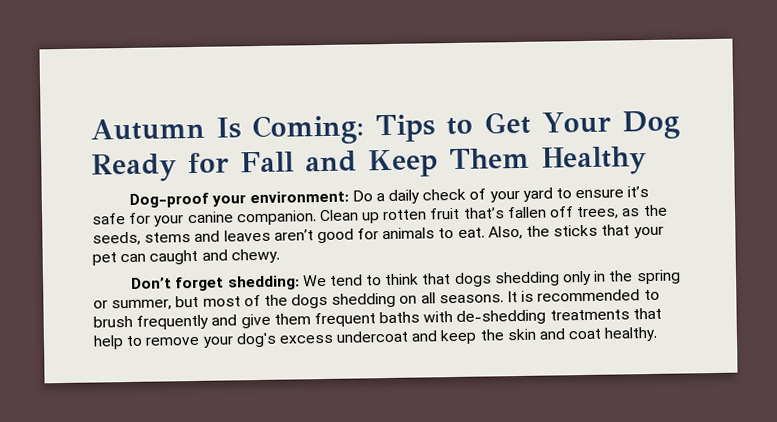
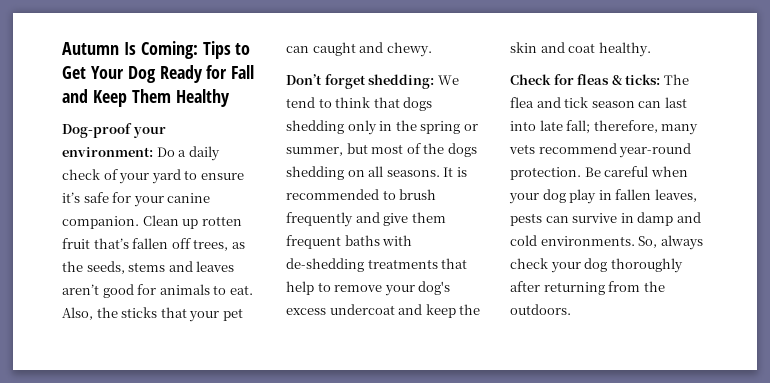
(659, 334) none -> [510,74,689,85] [510,97,687,108] [510,120,699,135] [509,143,692,158] [510,166,688,180] [509,189,697,204] [510,212,701,226] [510,235,703,250] [510,258,683,273] [510,281,665,295] [510,304,571,315] // Check for fleas & ticks: The flea and tick season can last into late fall; therefore, many vets recommend year-round protection. Be careful when your dog play in fallen leaves, pests can survive in damp and cold environments. So, always check your dog thoroughly after returning from the outdoors.

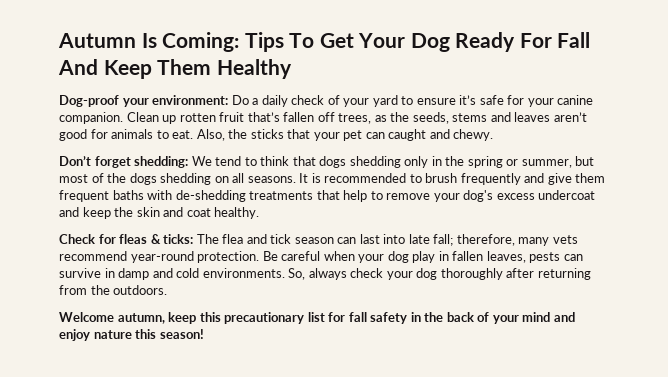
[235,43,251,55] to -> [289,33,315,48] To
[206,65,255,79] [62,89,88,103] for Fall and -> [519,32,591,48] [58,59,98,75] For Fall And
(571, 309) none -> [59,312,575,324] [59,329,204,341] // Welcome autumn, keep this precautionary list for fall safety in the back of your mind and enjoy nature this season!

